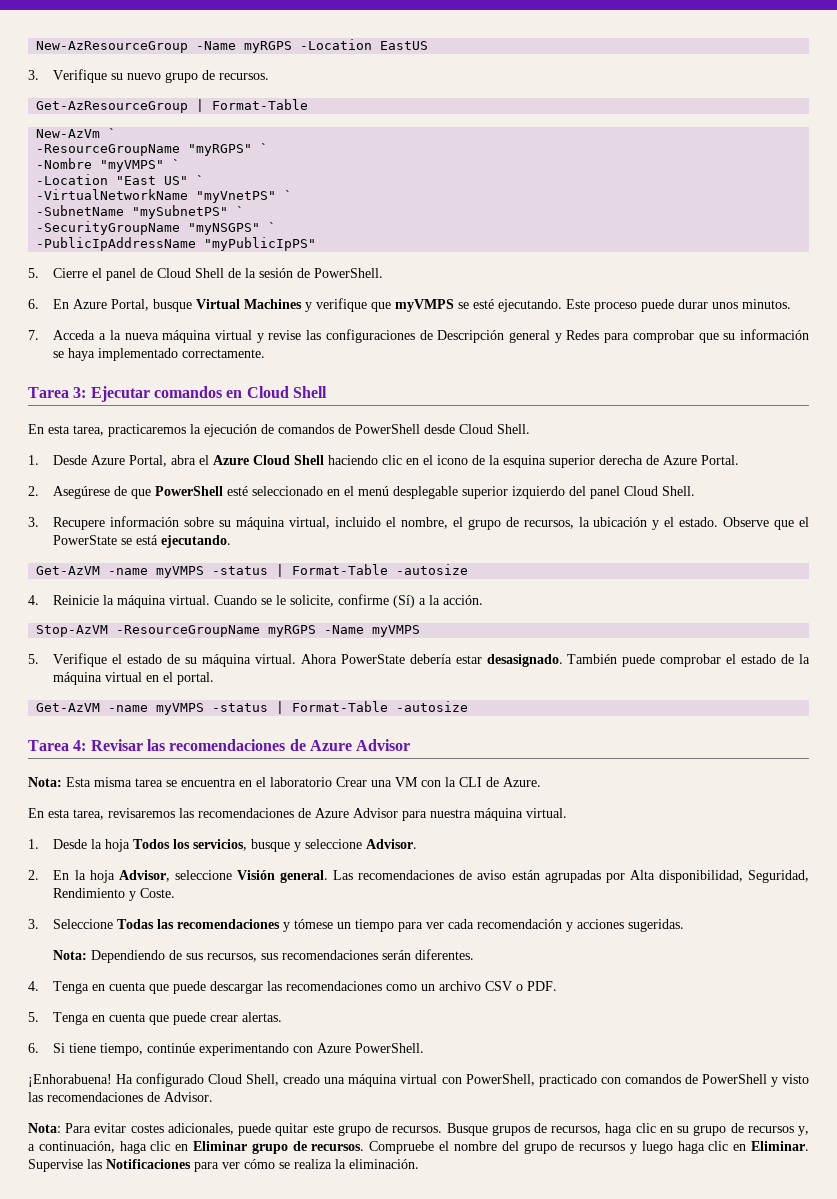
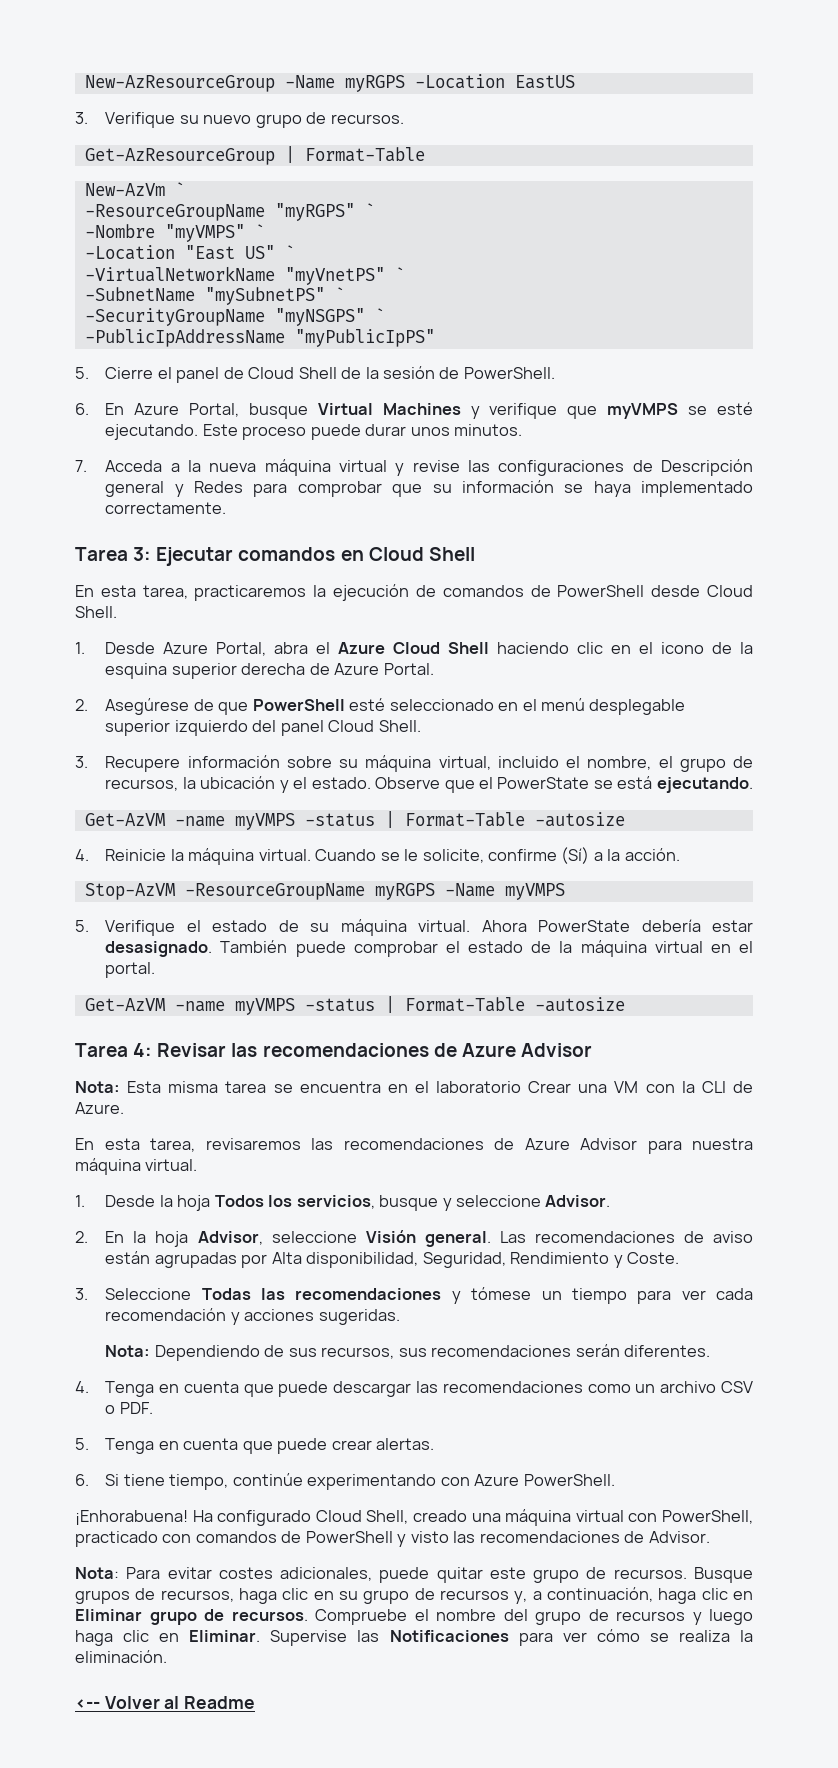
(419, 1164) none -> [75,1696,256,1709] // <-- Volver al Readme

